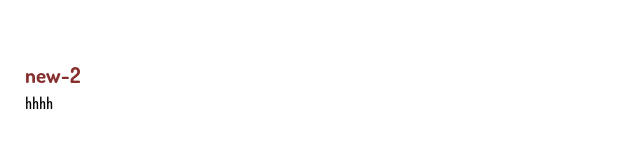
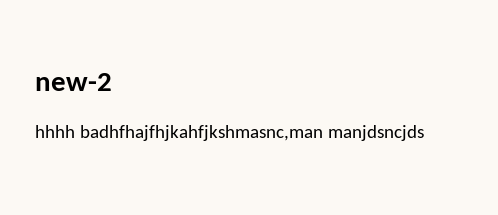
(53, 102) none -> [79,125,424,141] badhfhajfhjkahfjkshmasnc,man manjdsncjds

